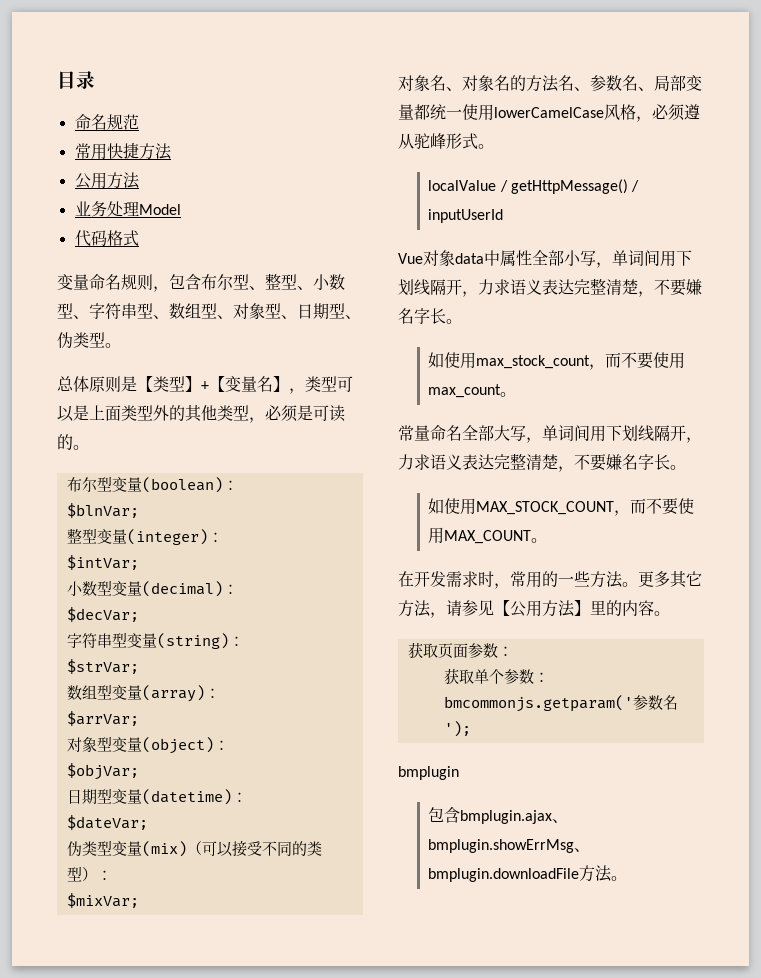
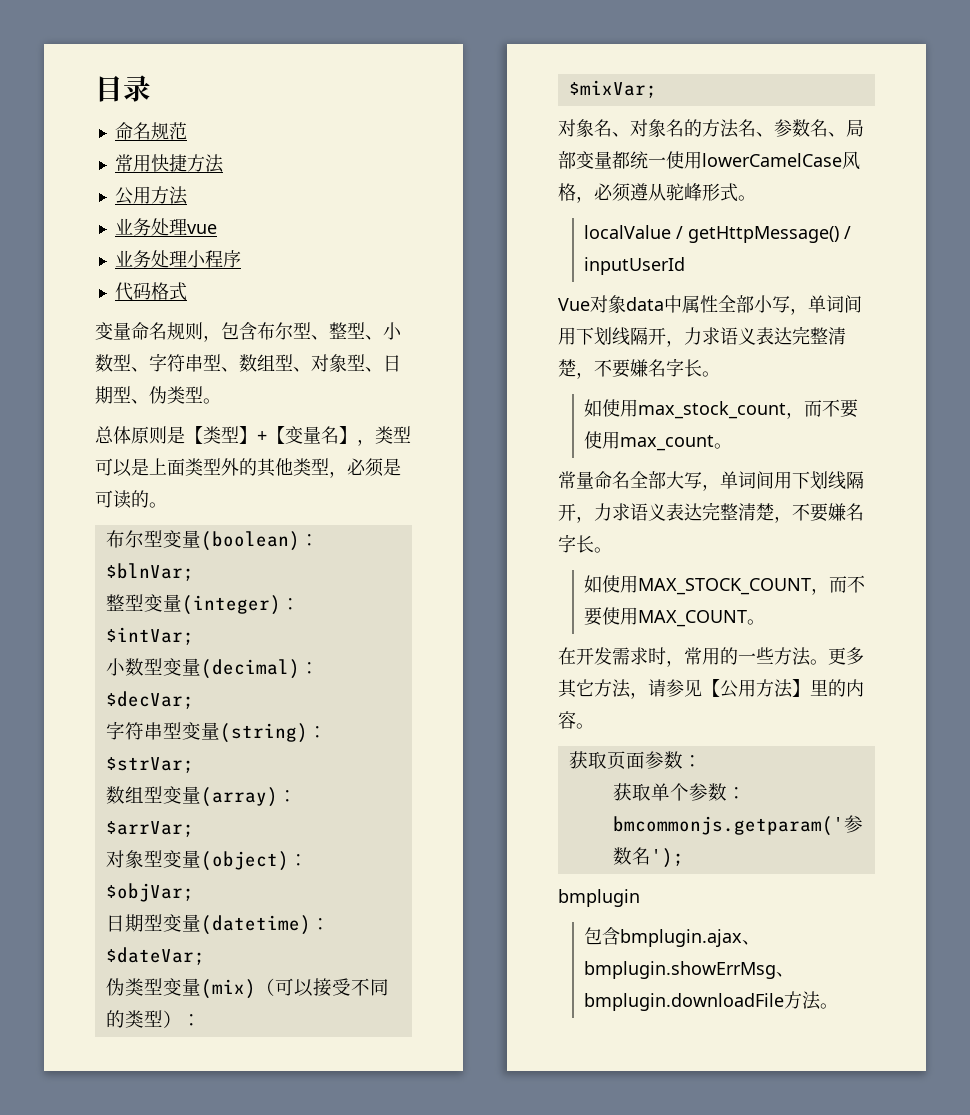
[138,204,181,215] Model -> [186,224,217,234] [114,250,241,268] vue // 业务处理小程序

